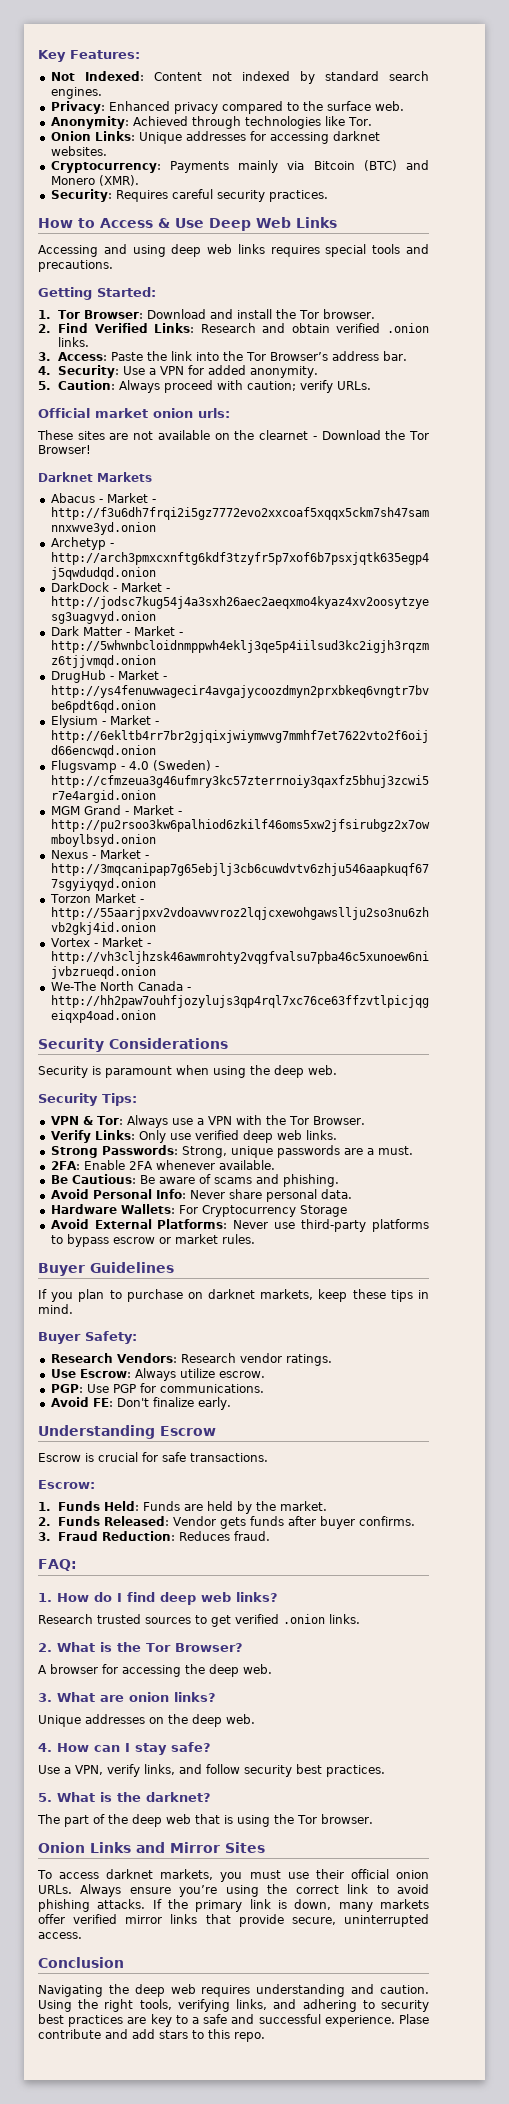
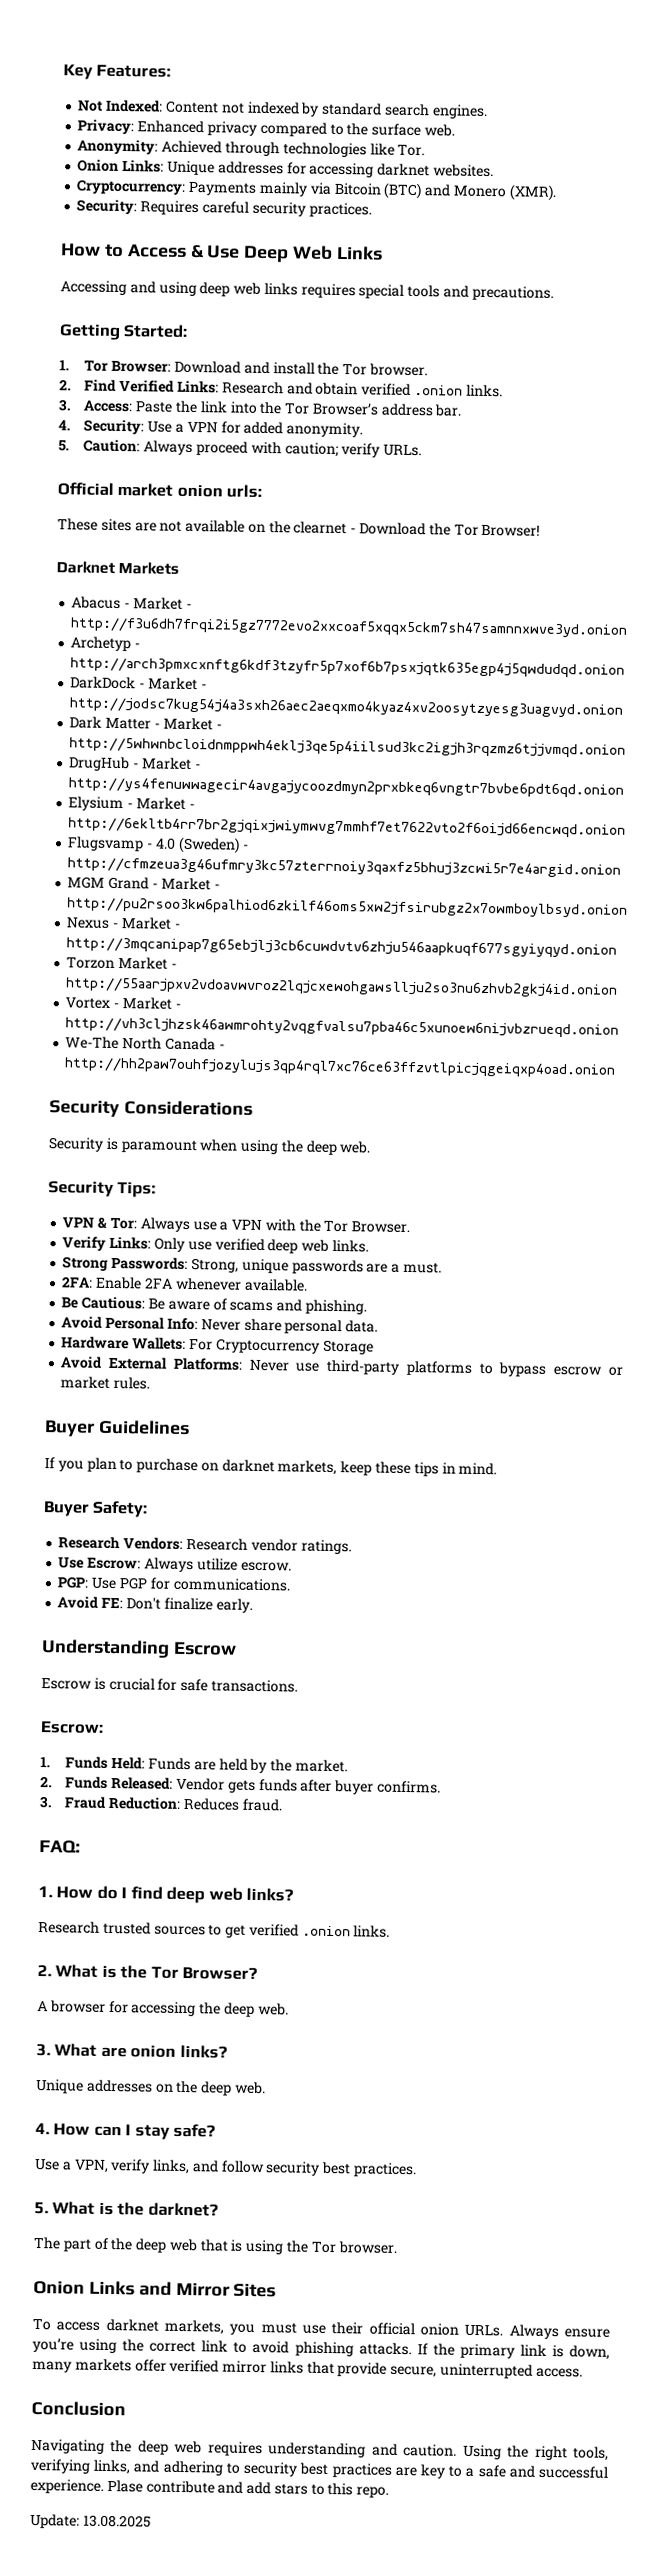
(265, 2037) none -> [30,2513,151,2529] // Update: 13.08.2025

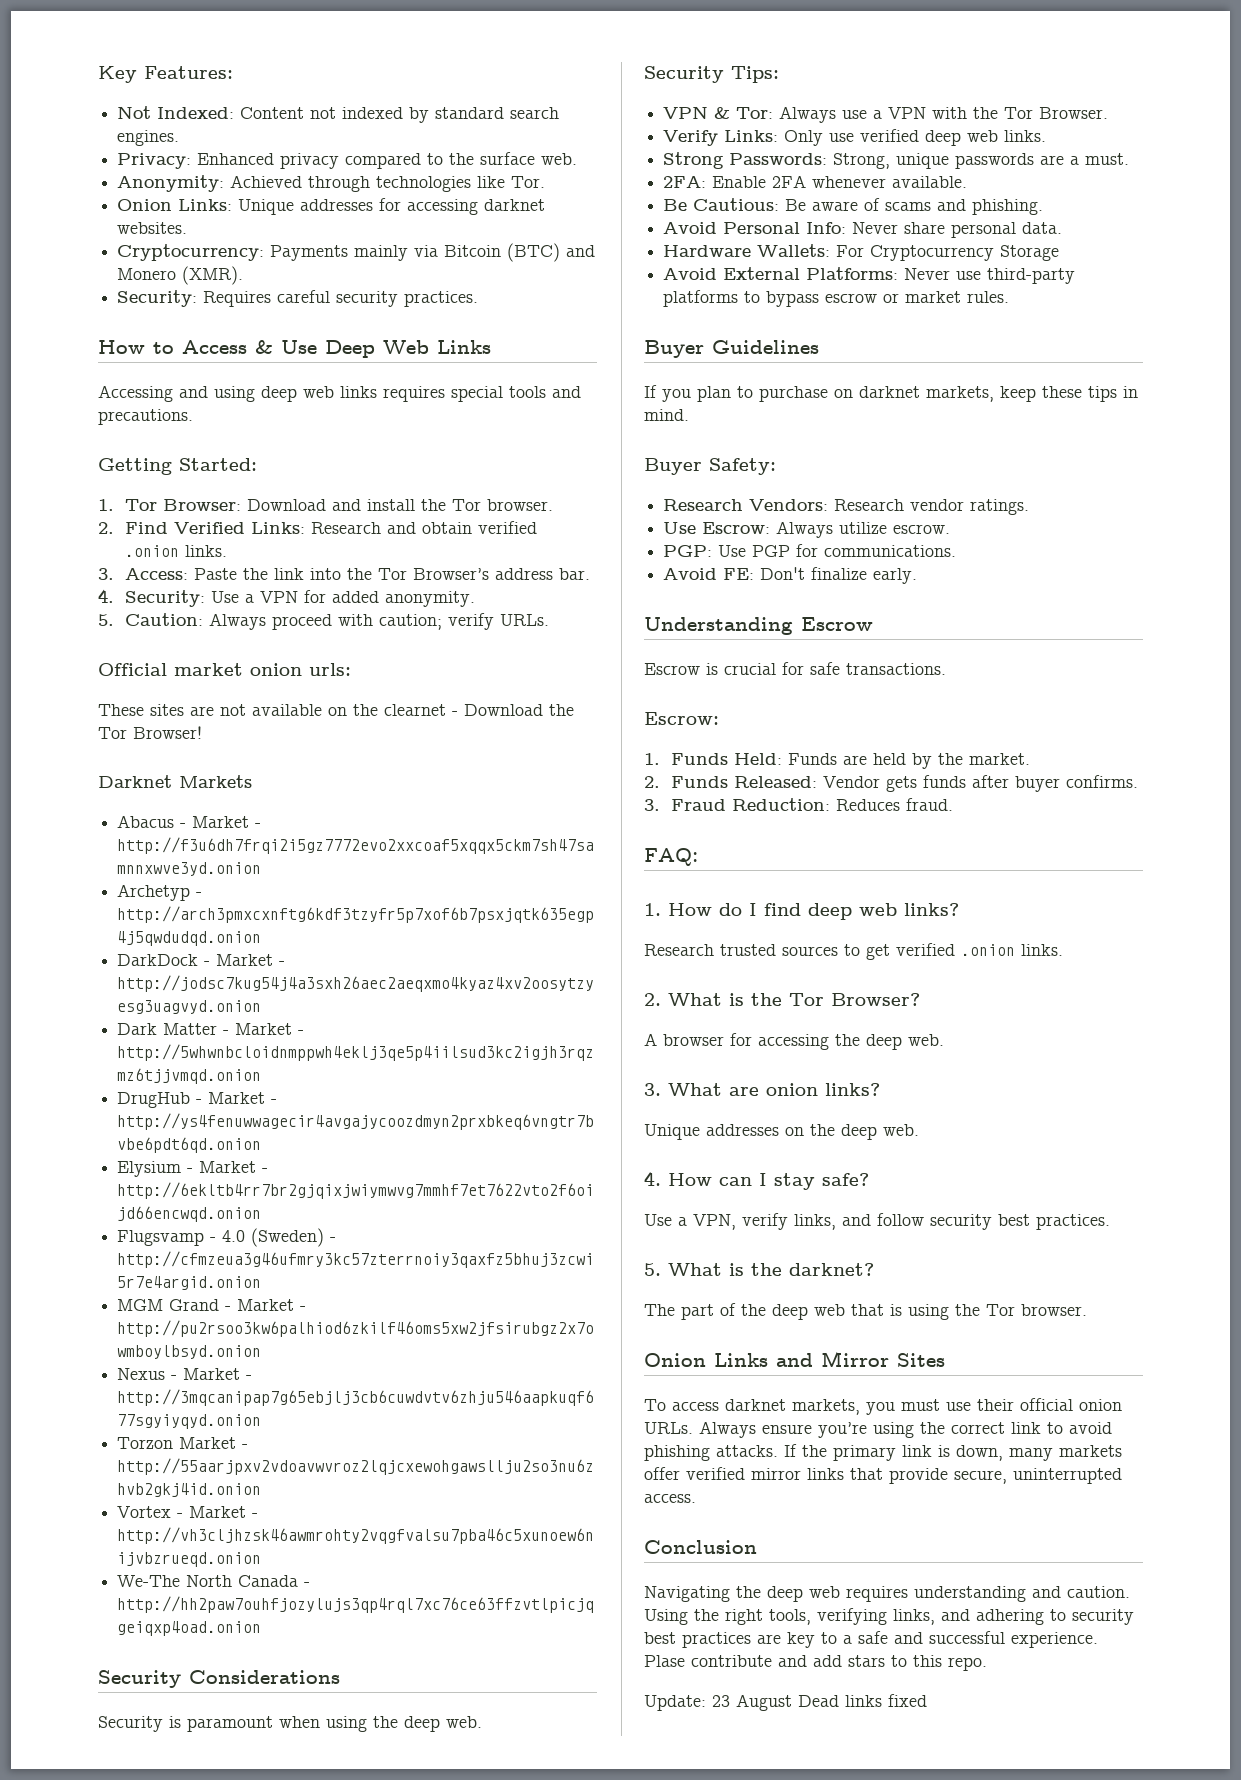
[82,2514,151,2528] 13.08.2025 -> [712,1694,927,1711] 23 August Dead links fixed

